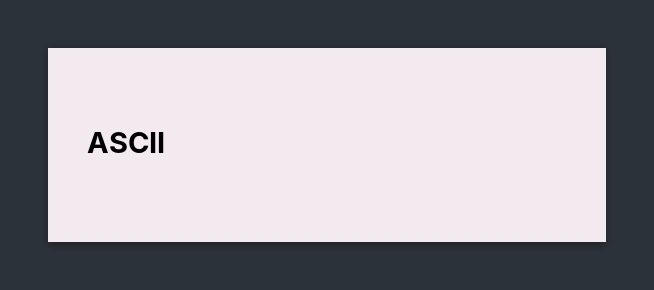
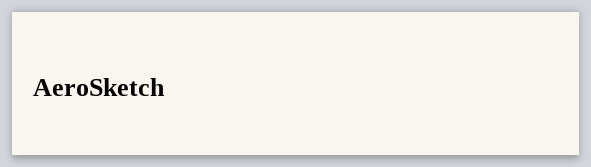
[87,132,165,153] ASCII -> [33,78,165,96] AeroSketch

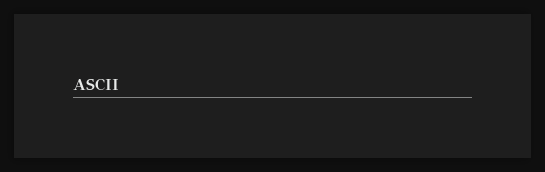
[33,78,165,96] AeroSketch -> [73,78,119,91] ASCII

